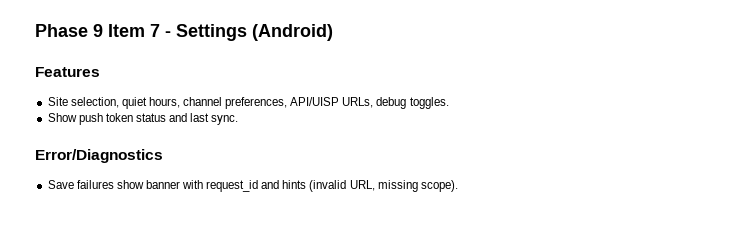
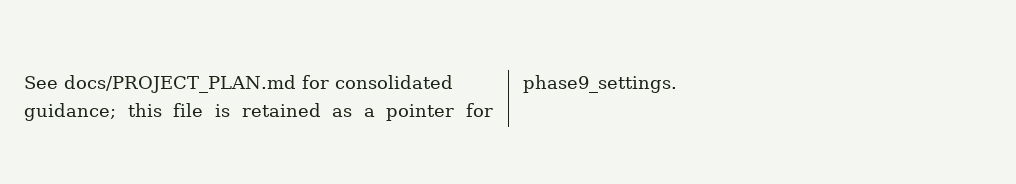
[35,24,333,41] [35,67,100,77] [47,97,449,109] [47,113,239,125] [35,149,163,163] [47,180,458,192] Phase 9 Item 7 - Settings (Android) // Features // Site selection, quiet hours, channel preferences, API/UISP URLs, debug toggles. // Show push token status and last sync. // Error/Diagnostics // Save failures show banner with request_id and hints (invalid URL, missing scope). -> [24,75,453,93] [24,103,493,121] [523,75,677,93] See docs/PROJECT_PLAN.md for consolidated guidance; this file is retained as a pointer for phase9_settings.

